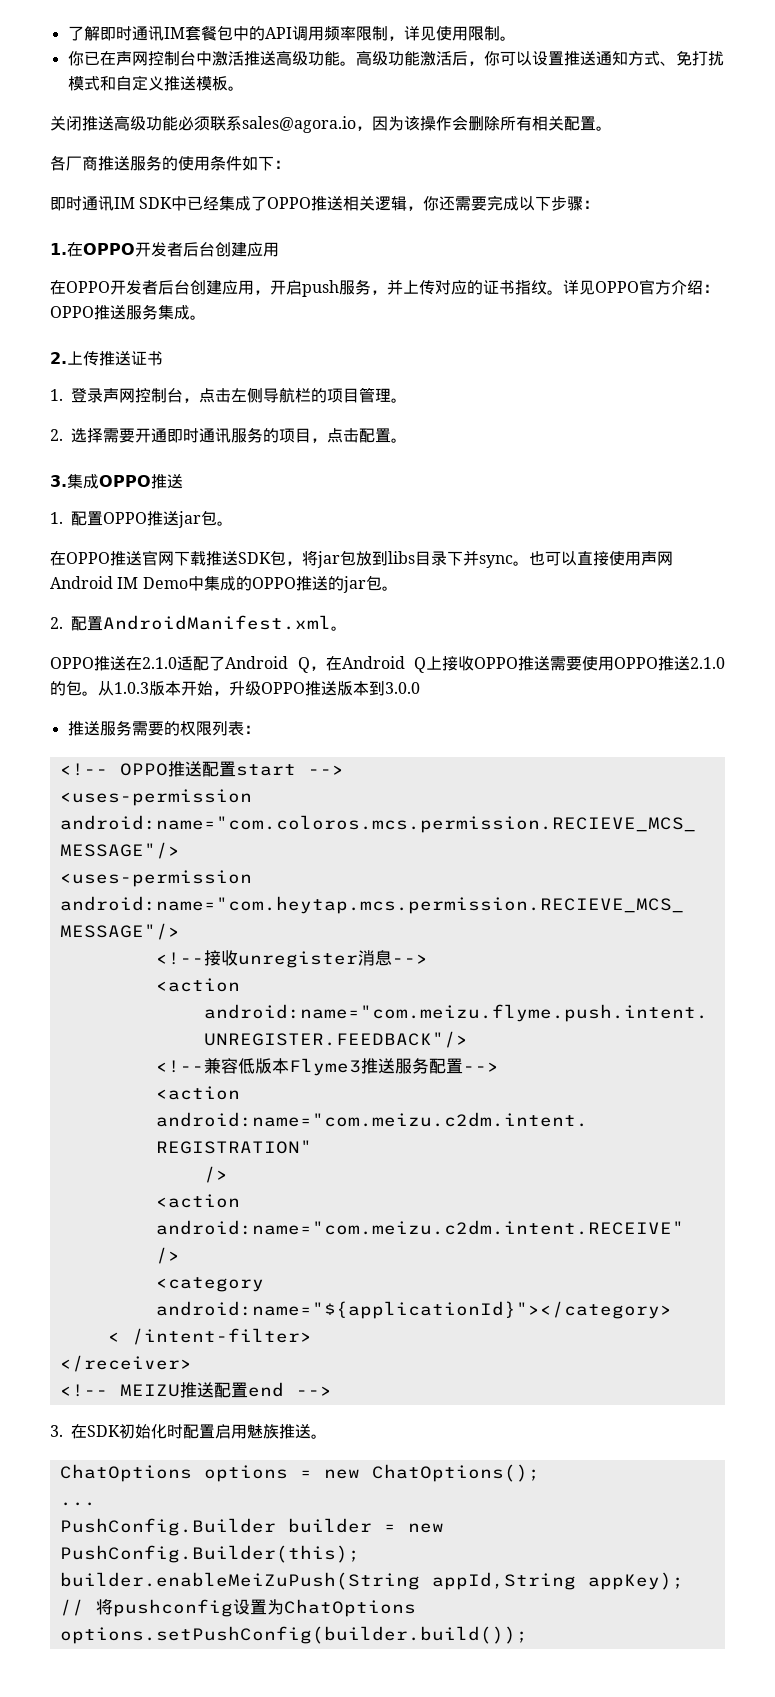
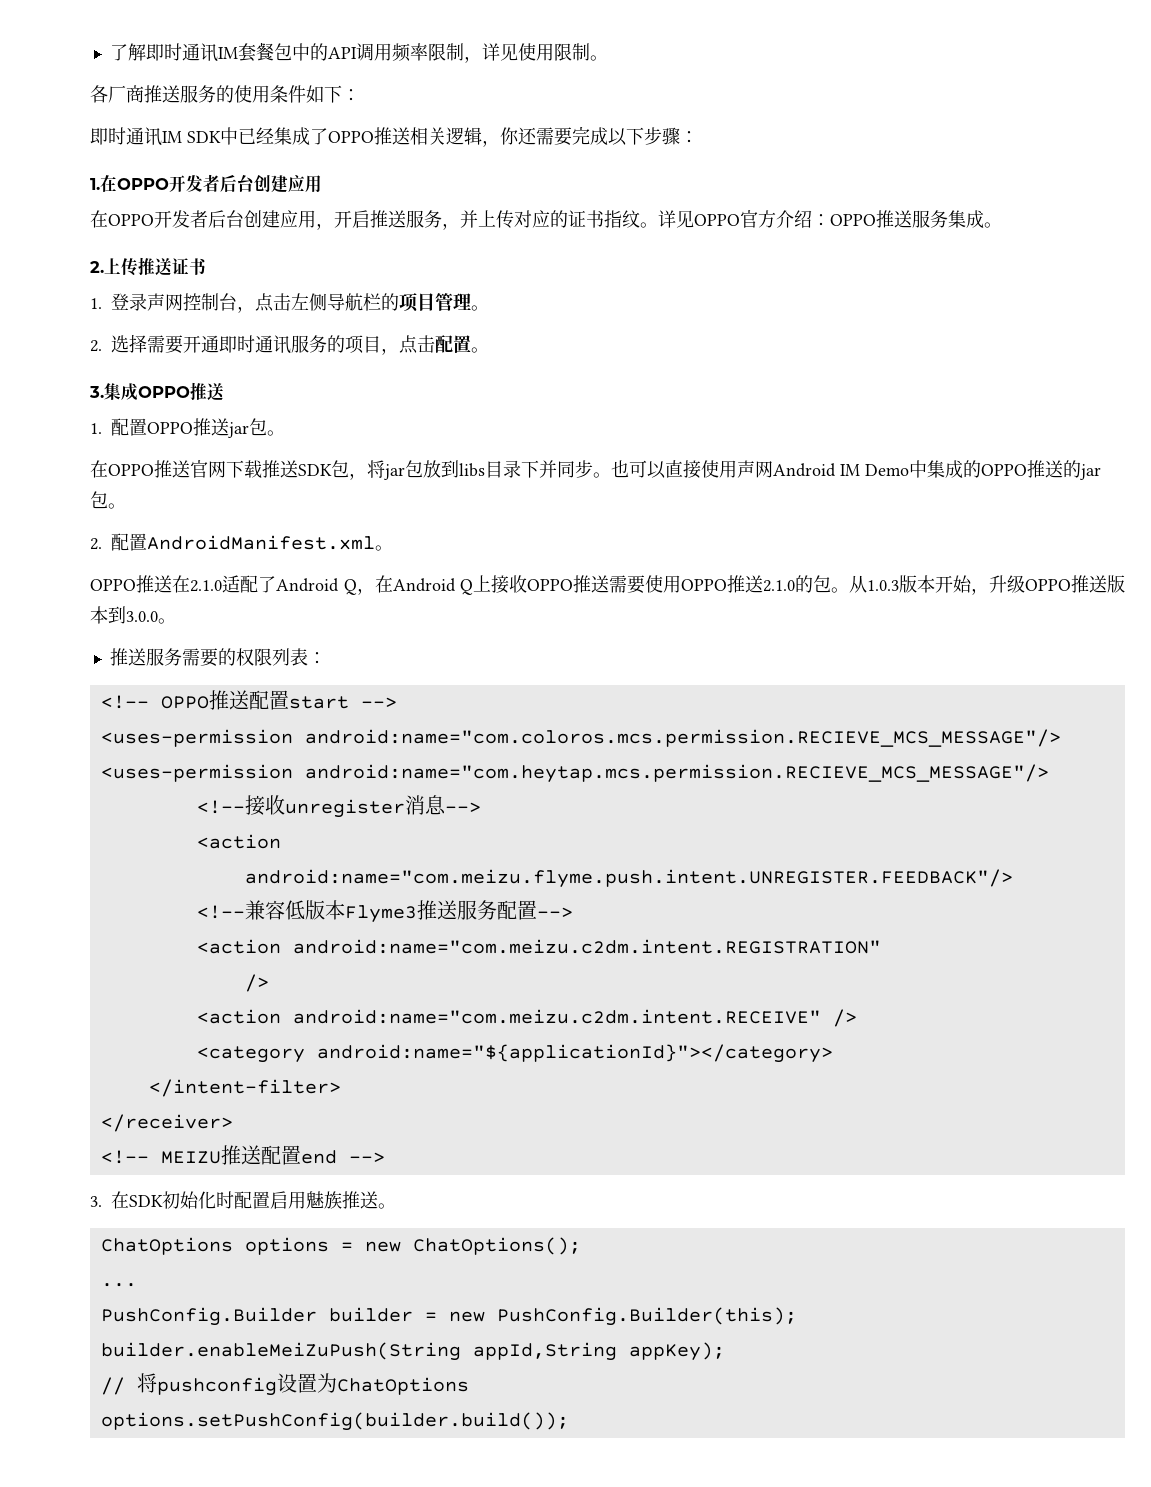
[67,50,724,66] [67,75,244,91] [50,115,612,133] // 你已在声网控制台中激活推送高级功能。高级功能激活后，你可以设置推送通知方式、免打扰模式和自定义推送模板。 // 关闭推送高级功能必须联系sales@agora.io，因为该操作会删除所有相关配置。 -> (608, 58) none
[302,280,339,297] push -> [370,210,406,228] 推送
[479,555,513,568] sync -> [557,460,593,478] 同步
(420, 688) none -> [158,618,176,624] 。
[107,1328,312,1345] < /intent-filter> -> [148,1079,341,1097] </intent-filter>

